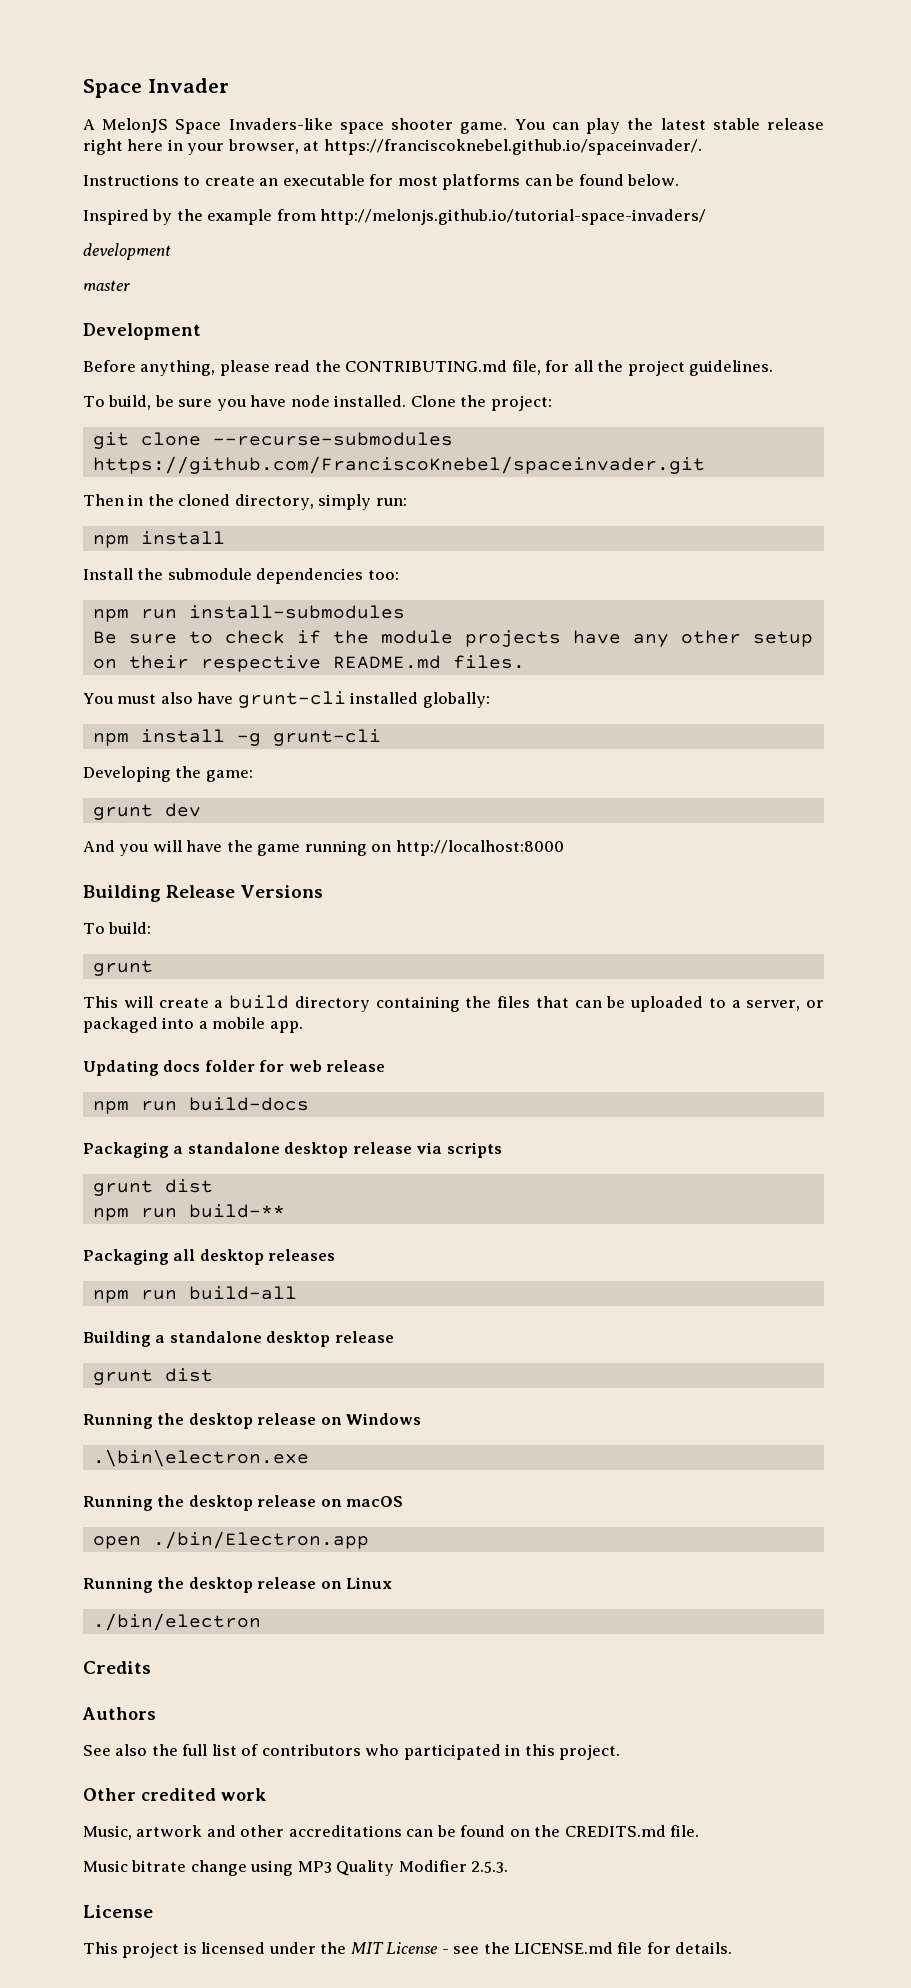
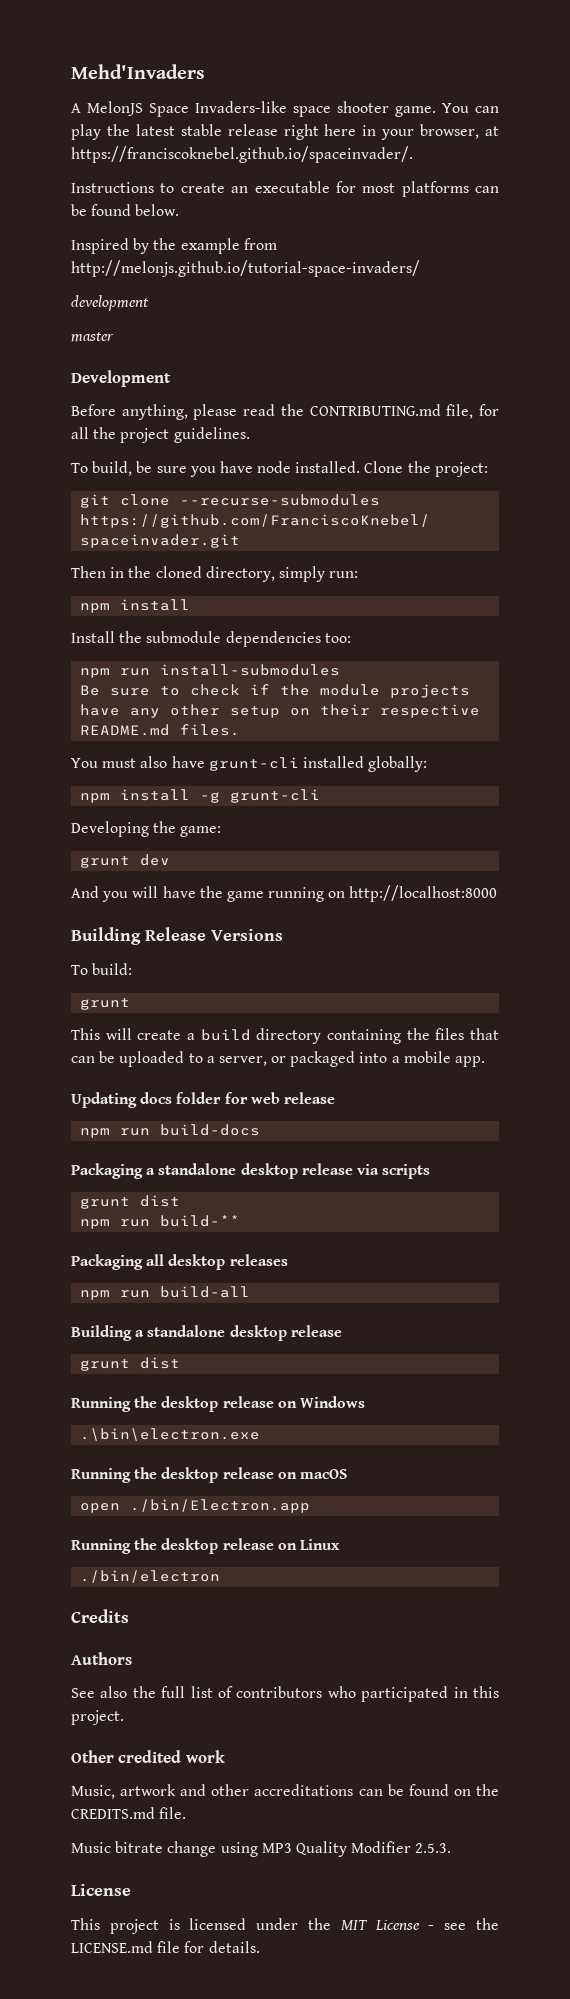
[83,78,229,98] Space Invader -> [71,64,205,79] Mehd'Invaders

